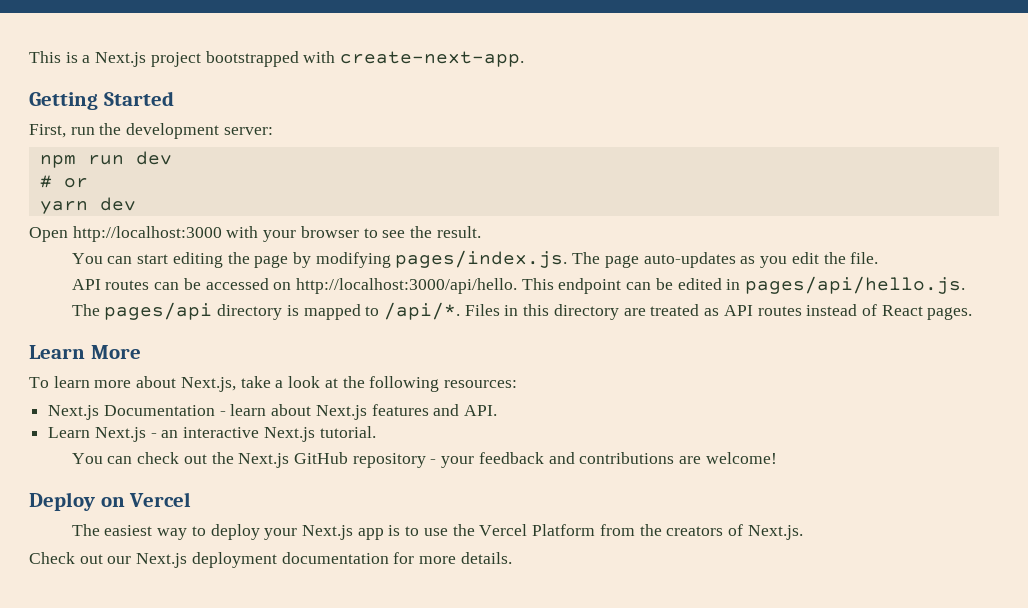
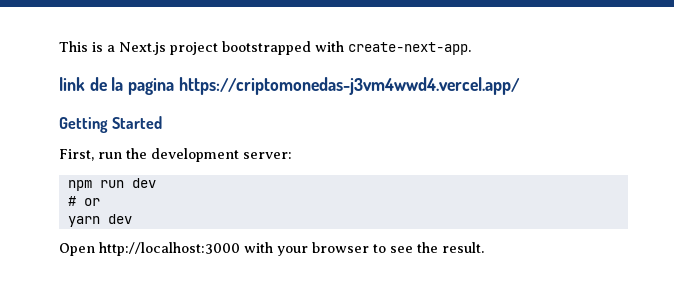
(525, 59) none -> [59,77,520,95] // link de la pagina https://criptomonedas-j3vm4wwd4.vercel.app/
[71,250,879,268] [71,276,966,294] [71,302,973,320] [29,345,141,359] [29,376,517,392] [48,404,498,420] [48,426,376,442] [71,452,777,468] [29,492,192,511] [71,524,803,540] [29,552,512,568] // You can start editing the page by modifying pages/index.js. The page auto-updates as you edit the file. // API routes can be accessed on http://localhost:3000/api/hello. This endpoint can be edited in pages/api/hello.js. // The pages/api directory is mapped to /api/*. Files in this directory are treated as API routes instead of React pages. // Learn More // To learn more about Next.js, take a look at the following resources: // Next.js Documentation - learn about Next.js features and API. // Learn Next.js - an interactive Next.js tutorial. // You can check out the Next.js GitHub repository - your feedback and contributions are welcome! // Deploy on Vercel // The easiest way to deploy your Next.js app is to use the Vercel Platform from the creators of Next.js. // Check out our Next.js deployment documentation for more details. -> (484, 247) none

